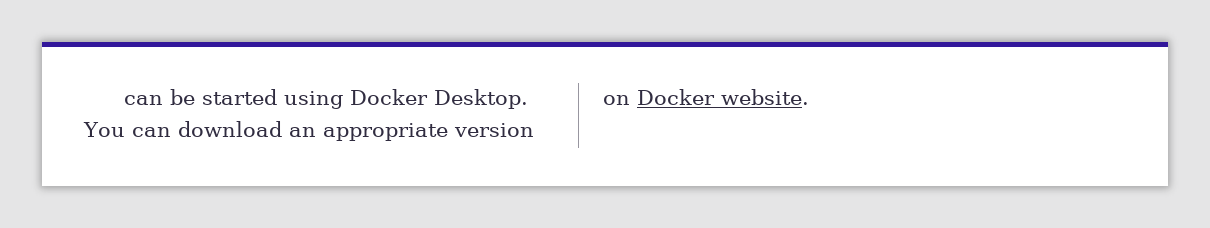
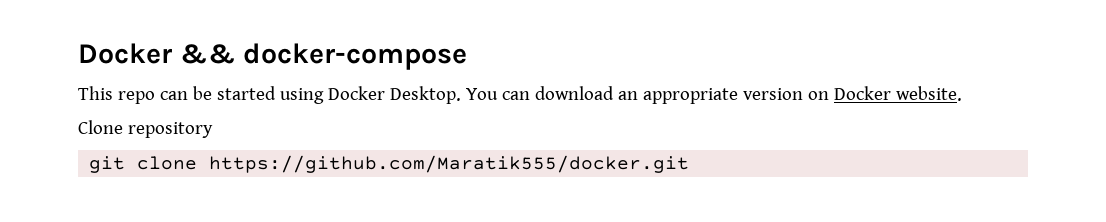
(124, 100) none -> [78,43,468,70] [78,86,155,104] Docker && docker-compose // This repo
(809, 97) none -> [78,120,213,138] [89,155,690,173] // Clone repository // git clone https://github.com/Maratik555/docker.git

